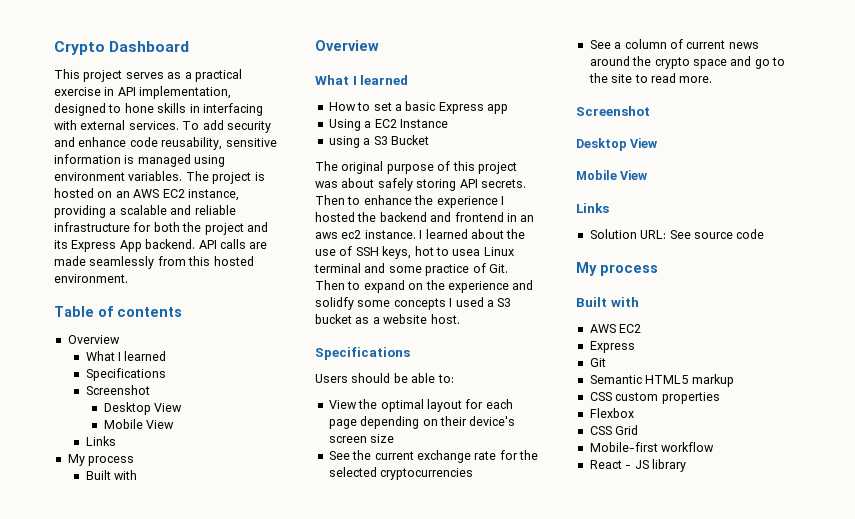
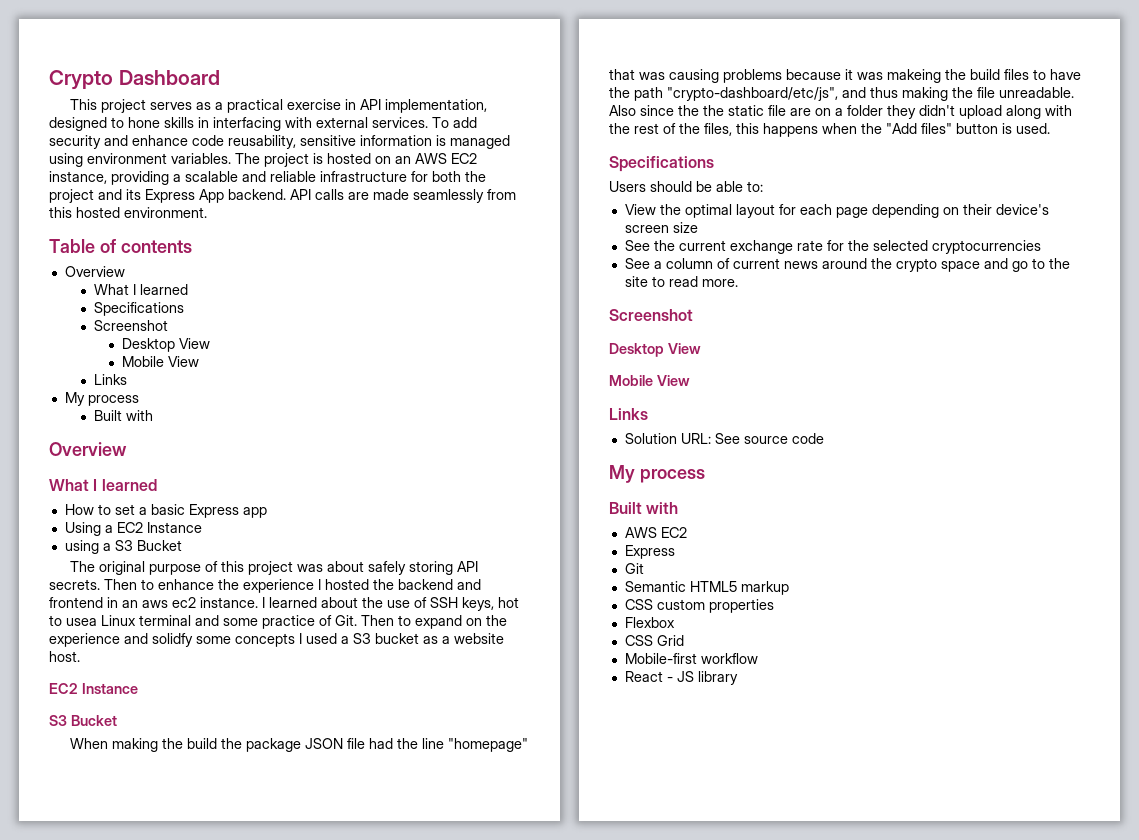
(460, 319) none -> [49,683,138,694] [49,715,117,726] [70,738,529,752] [609,69,1081,83] [609,87,1074,101] [609,105,1072,119] [609,123,1050,137] // EC2 Instance // S3 Bucket // When making the build the package JSON file had the line "homepage" that was causing problems because it was makeing the build files to have the path "crypto-dashboard/etc/js", and thus making the file unreadable. Also since the the static file are on a folder they didn't upload along with the rest of the files, this happens when the "Add files" button is used.

